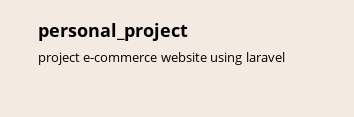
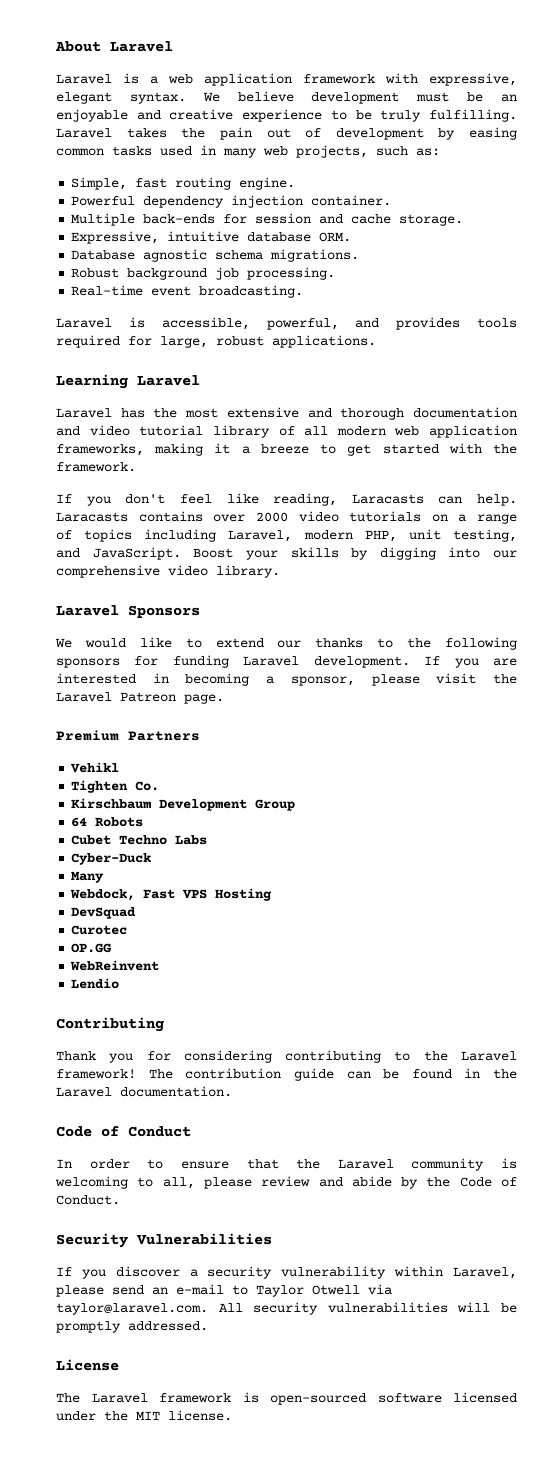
[38,23,188,41] [38,52,285,65] personal_project // project e-commerce website using laravel -> [55,41,173,52] [56,73,517,86] [56,91,517,104] [56,109,517,122] [56,127,517,140] [56,145,440,158] [71,177,296,190] [71,195,392,208] [71,213,464,226] [71,231,352,244] [71,249,360,262] [71,267,336,280] [71,285,304,298] [56,317,517,330] [56,335,376,348] [56,374,200,389] [56,407,517,420] [56,425,517,438] [56,443,517,456] [56,462,136,472] [56,493,517,506] [56,511,517,524] [56,529,517,542] [56,547,517,560] [56,565,280,578] [56,605,200,618] [55,637,517,650] [56,655,517,668] [56,673,517,686] [56,692,224,704] [56,730,200,741] [70,762,120,773] [71,780,160,793] [71,798,296,811] [71,817,144,827] [71,835,208,845] [71,853,152,865] [71,871,105,883] [70,888,273,901] [71,907,137,919] [71,925,128,935] [71,943,113,953] [70,960,160,971] [71,978,120,989] [56,1017,164,1032] [56,1050,517,1063] [56,1068,517,1081] [56,1086,232,1097] [56,1126,191,1137] [56,1158,517,1171] [55,1176,517,1189] [56,1195,120,1205] [56,1233,272,1248] [56,1266,517,1279] [56,1284,392,1297] [56,1302,517,1315] [56,1321,208,1333] [56,1359,119,1371] [56,1392,517,1405] [56,1410,232,1421] About Laravel // Laravel is a web application framework with expressive, elegant syntax. We believe development must be an enjoyable and creative experience to be truly fulfilling. Laravel takes the pain out of development by easing common tasks used in many web projects, such as: // Simple, fast routing engine. // Powerful dependency injection container. // Multiple back-ends for session and cache storage. // Expressive, intuitive database ORM. // Database agnostic schema migrations. // Robust background job processing. // Real-time event broadcasting. // Laravel is accessible, powerful, and provides tools required for large, robust applications. // Learning Laravel // Laravel has the most extensive and thorough documentation and video tutorial library of all modern web application frameworks, making it a breeze to get started with the framework. // If you don't feel like reading, Laracasts can help. Laracasts contains over 2000 video tutorials on a range of topics including Laravel, modern PHP, unit testing, and JavaScript. Boost your skills by digging into our comprehensive video library. // Laravel Sponsors // We would like to extend our thanks to the following sponsors for funding Laravel development. If you are interested in becoming a sponsor, please visit the Laravel Patreon page. // Premium Partners // Vehikl // Tighten Co. // Kirschbaum Development Group // 64 Robots // Cubet Techno Labs // Cyber-Duck // Many // Webdock, Fast VPS Hosting // DevSquad // Curotec // OP.GG // WebReinvent // Lendio // Contributing // Thank you for considering contributing to the Laravel framework! The contribution guide can be found in the Laravel documentation. // Code of Conduct // In order to ensure that the Laravel community is welcoming to all, please review and abide by the Code of Conduct. // Security Vulnerabilities // If you discover a security vulnerability within Laravel, please send an e-mail to Taylor Otwell via taylor@laravel.com. All security vulnerabilities will be promptly addressed. // License // The Laravel framework is open-sourced software licensed under the MIT license.

